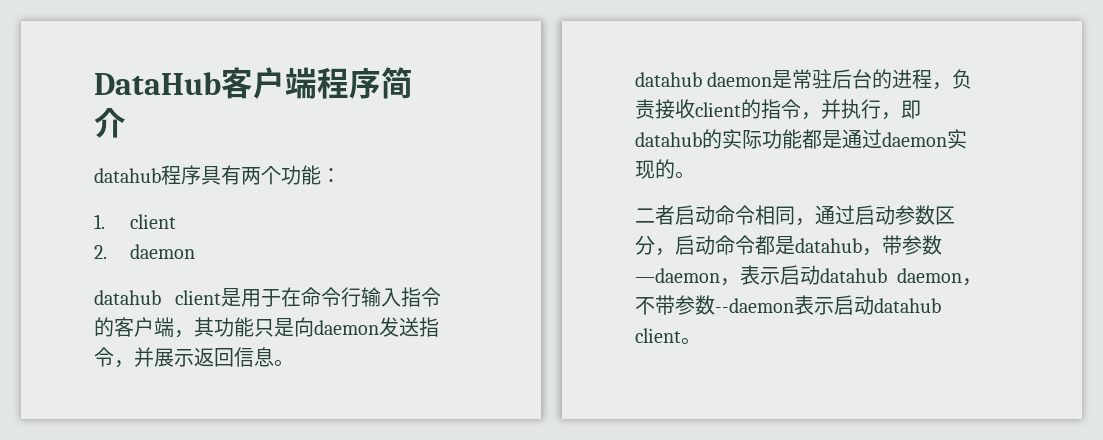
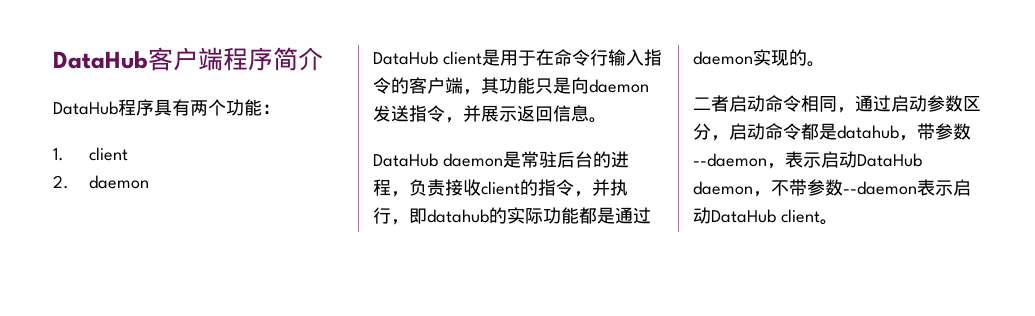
[94,168,161,183] datahub -> [53,101,118,115] DataHub
[94,290,161,305] datahub -> [373,51,438,65] DataHub
[635,72,702,87] datahub -> [373,153,438,167] DataHub
[635,268,720,283] —daemon -> [693,153,767,167] --daemon
[820,268,887,283] datahub -> [857,153,922,167] DataHub
[874,298,941,313] datahub -> [711,209,776,223] DataHub

